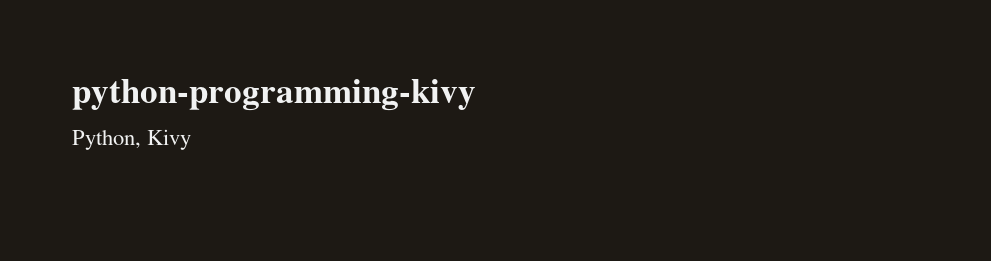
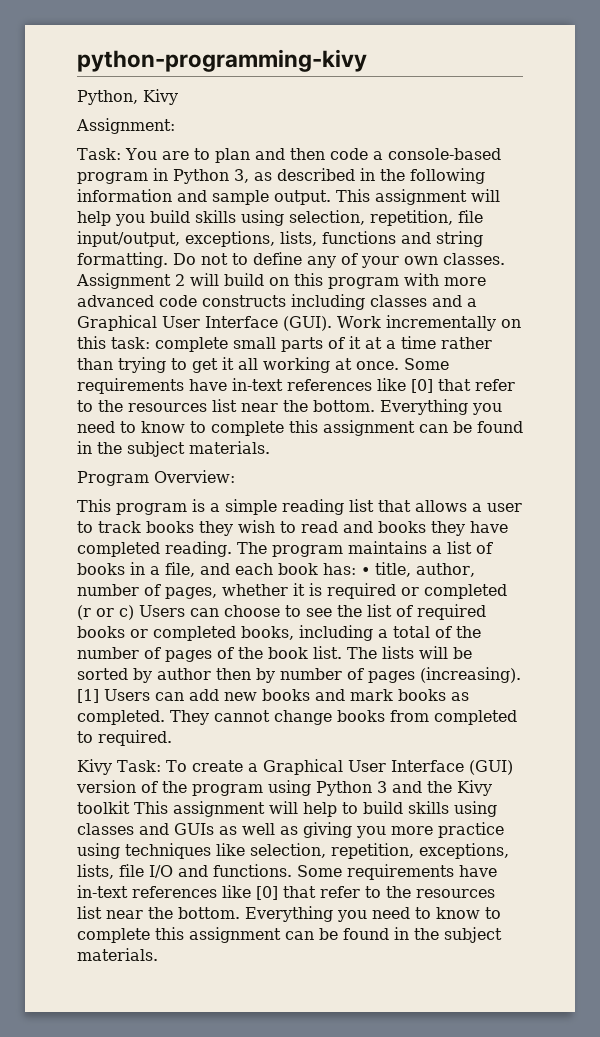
(192, 139) none -> [76,118,175,134] [77,148,501,163] [77,168,485,184] [77,189,500,205] [77,210,483,226] [77,231,483,247] [77,252,505,268] [76,273,486,289] [77,294,477,310] [77,315,521,331] [77,336,492,352] [77,357,449,373] [77,378,515,394] [77,399,502,415] [77,420,523,436] [77,441,270,457] [77,470,235,486] [77,499,522,515] [77,520,508,536] [77,541,493,557] [77,562,475,577] [77,583,507,599] [77,604,486,620] [77,625,481,641] [77,646,472,662] [77,667,521,683] [77,689,469,703] [77,710,517,725] [77,730,172,746] [77,759,513,775] [76,780,492,796] [77,801,497,817] [77,822,504,838] [77,843,509,859] [77,864,497,880] [77,885,495,900] [77,906,501,922] [77,927,502,943] [77,948,158,961] // Assignment: // Task: You are to plan and then code a console-based program in Python 3, as described in the following information and sample output. This assignment will help you build skills using selection, repetition, file input/output, exceptions, lists, functions and string formatting. Do not to define any of your own classes. Assignment 2 will build on this program with more advanced code constructs including classes and a Graphical User Interface (GUI). Work incrementally on this task: complete small parts of it at a time rather than trying to get it all working at once. Some requirements have in-text references like [0] that refer to the resources list near the bottom. Everything you need to know to complete this assignment can be found in the subject materials. // Program Overview: // This program is a simple reading list that allows a user to track books they wish to read and books they have completed reading. The program maintains a list of books in a file, and each book has: • title, author, number of pages, whether it is required or completed (r or c) Users can choose to see the list of required books or completed books, including a total of the number of pages of the book list. The lists will be sorted by author then by number of pages (increasing). [1] Users can add new books and mark books as completed. They cannot change books from completed to required. // Kivy Task: To create a Graphical User Interface (GUI) version of the program using Python 3 and the Kivy toolkit This assignment will help to build skills using classes and GUIs as well as giving you more practice using techniques like selection, repetition, exceptions, lists, file I/O and functions. Some requirements have in-text references like [0] that refer to the resources list near the bottom. Everything you need to know to complete this assignment can be found in the subject materials.

